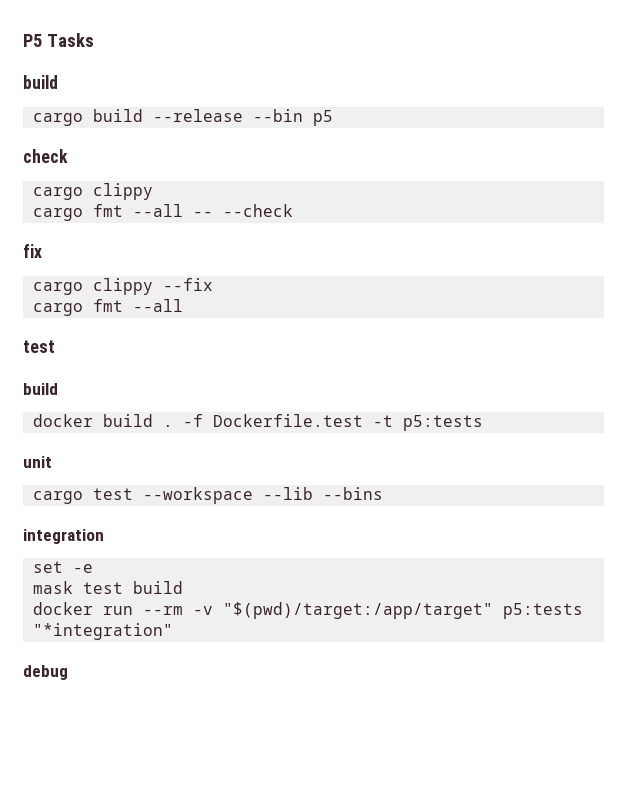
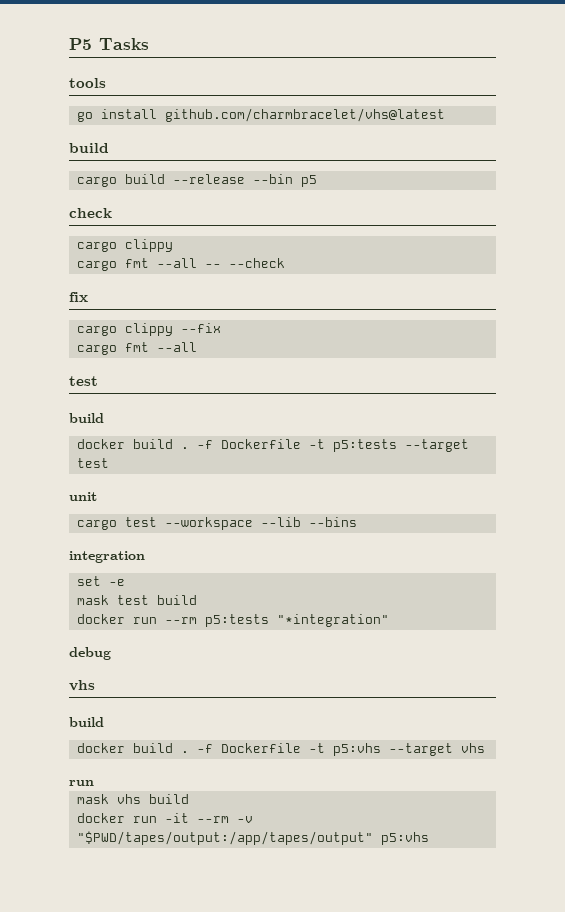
(94, 40) none -> [69,78,106,88] [76,108,445,122] // tools // go install github.com/charmbracelet/vhs@latest
[212,414,363,427] Dockerfile.test -> [220,439,301,449] Dockerfile
(483, 423) none -> [404,439,469,452] [76,458,109,468] --target test
[192,602,493,619] -v "$(pwd)/target:/app/target" -> (197, 620) none
(68, 672) none -> [69,680,95,691] [69,717,104,727] [76,743,485,756] [69,780,94,786] [76,794,189,804] [76,813,253,823] [76,831,429,845] // vhs // build // docker build . -f Dockerfile -t p5:vhs --target vhs // run // mask vhs build // docker run -it --rm -v "$PWD/tapes/output:/app/tapes/output" p5:vhs

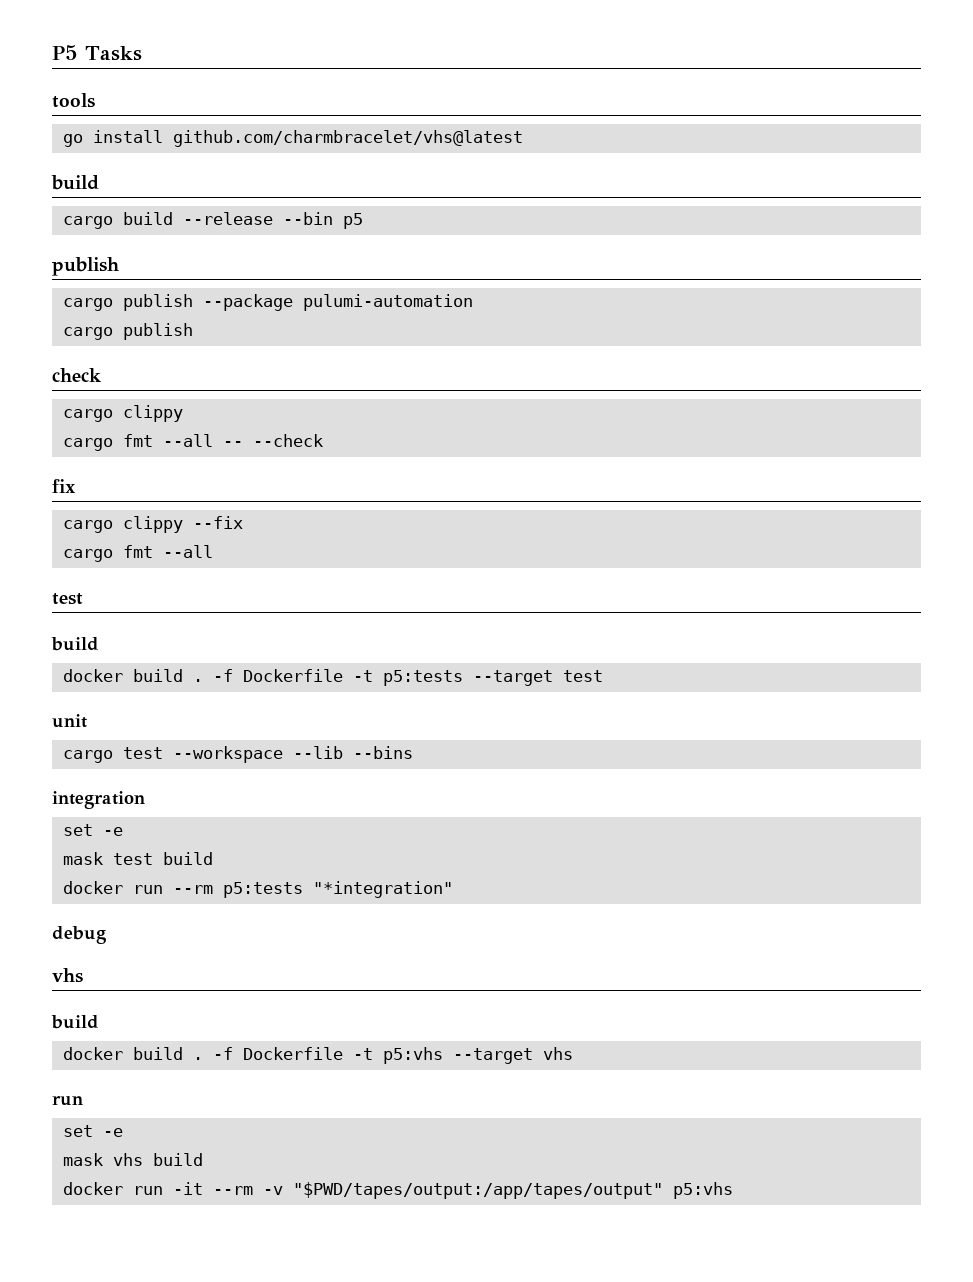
(317, 181) none -> [52,257,119,276] [62,294,473,311] [62,323,193,340] // publish // cargo publish --package pulumi-automation // cargo publish
(94, 783) none -> [62,1125,123,1137] // set -e

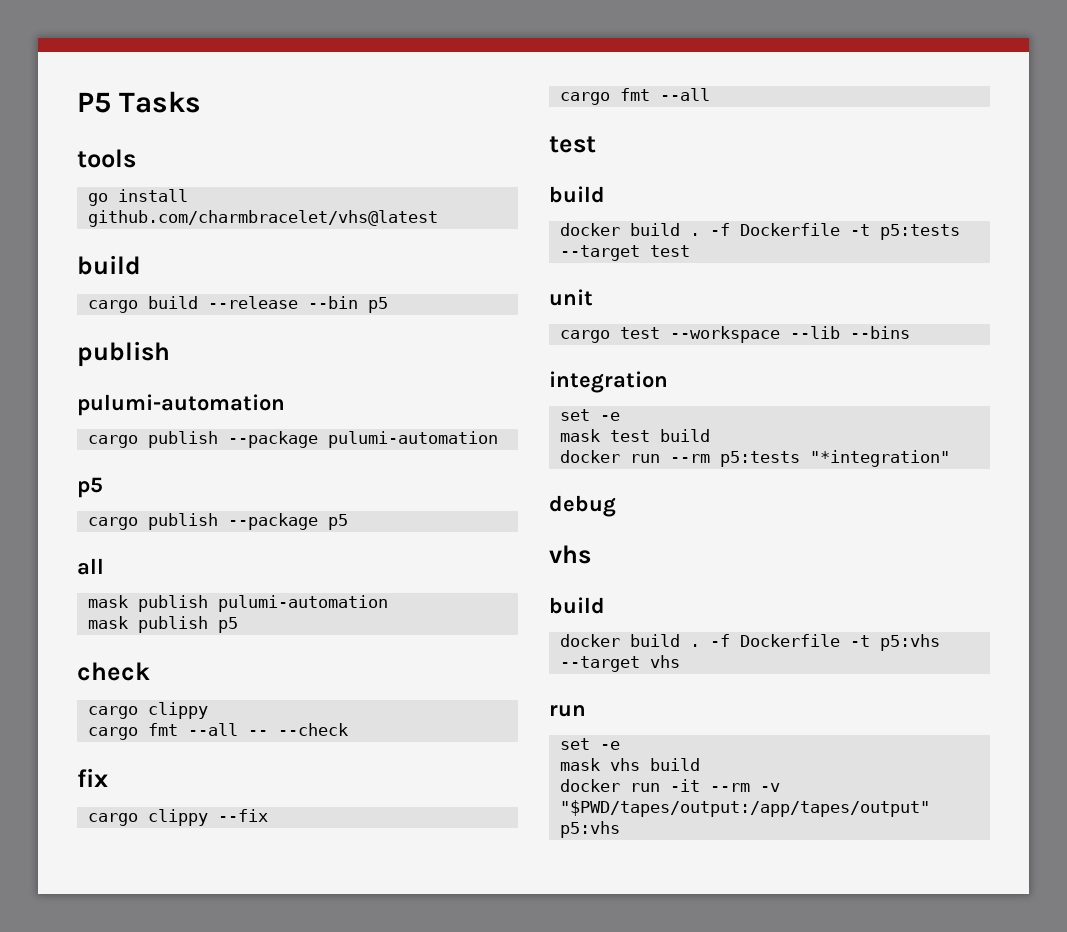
(119, 266) none -> [77,394,285,416] // pulumi-automation
[62,323,193,340] // cargo publish -> [77,477,103,498] [88,513,349,530] [77,558,104,575] [88,595,389,612] [88,616,239,633] // p5 // cargo publish --package p5 // all // mask publish pulumi-automation // mask publish p5

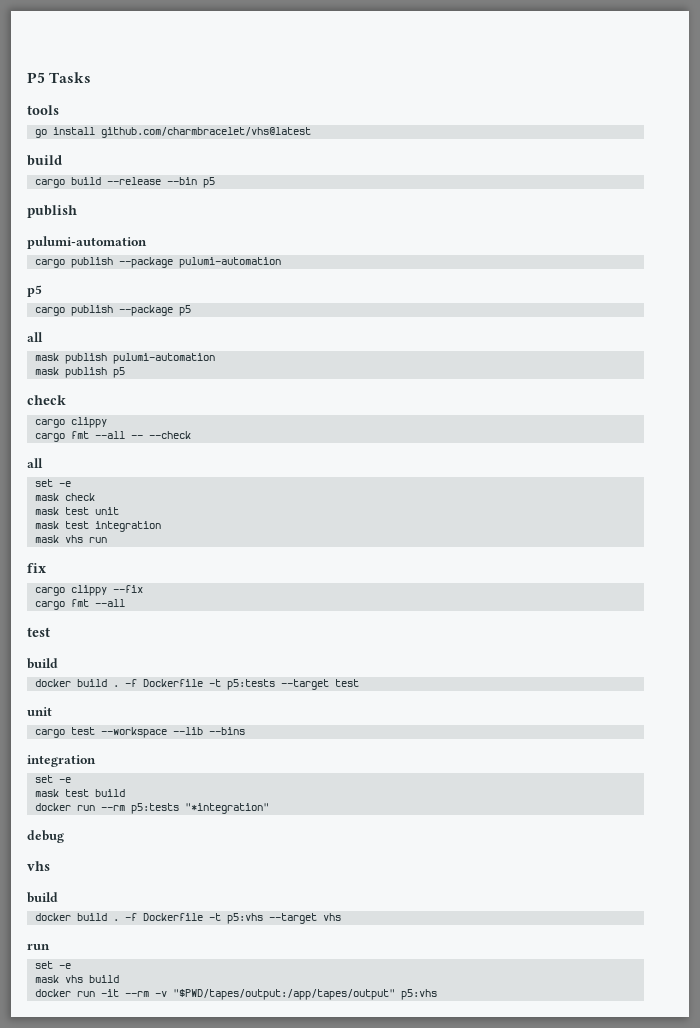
(349, 729) none -> [27,458,43,468] [34,479,71,487] [34,493,95,501] [34,507,119,515] [34,521,161,532] [34,535,107,543] // all // set -e // mask check // mask test unit // mask test integration // mask vhs run

